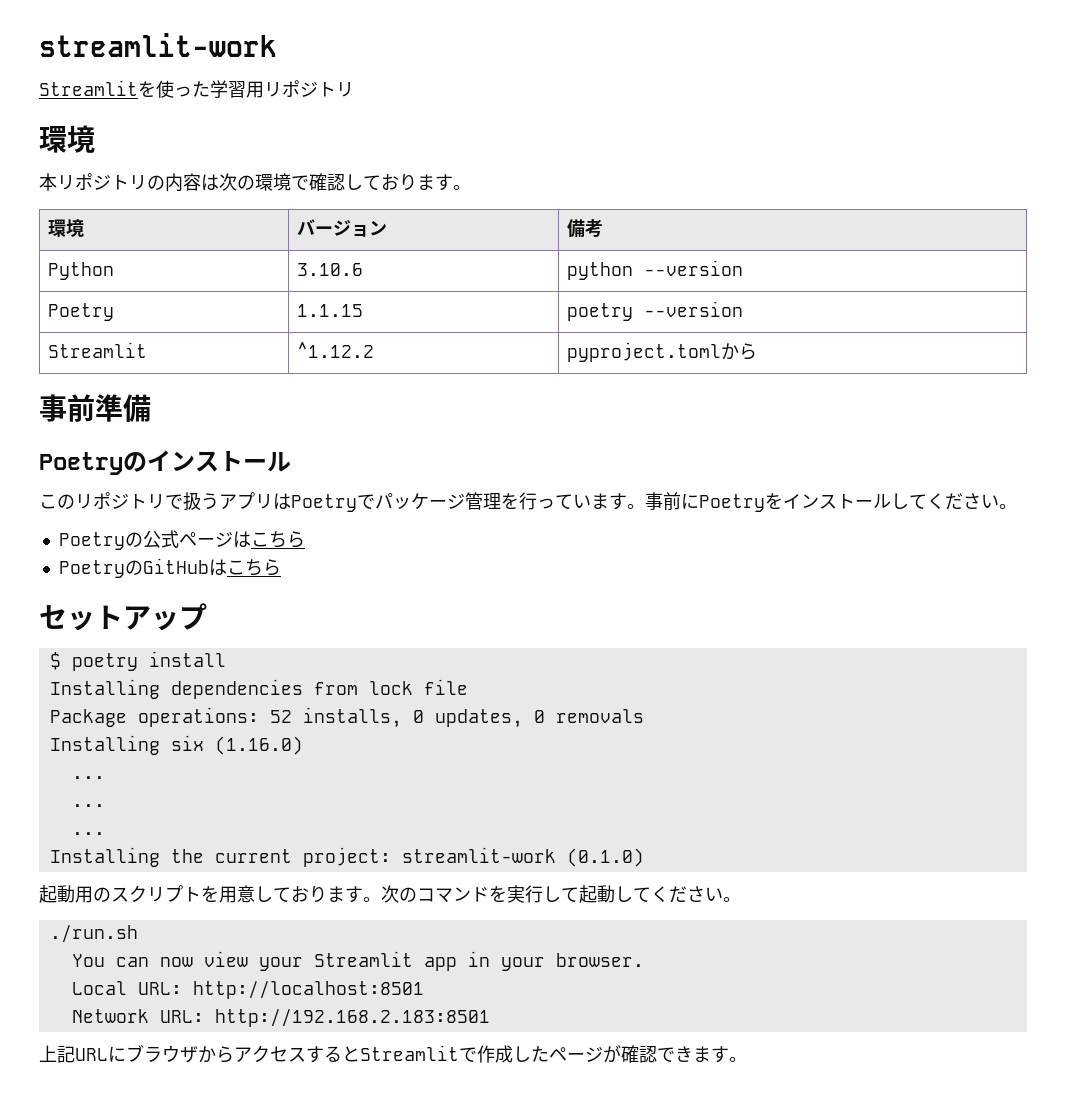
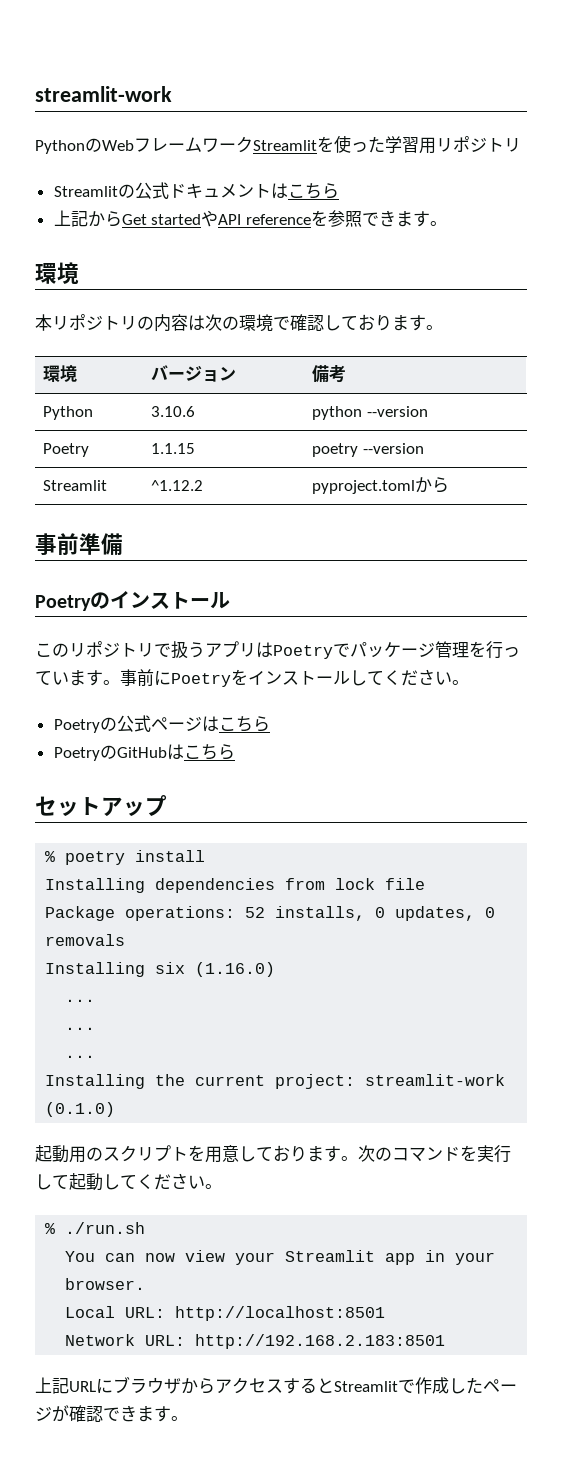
(277, 45) none -> [35,136,253,154] PythonのWebフレームワーク
(354, 89) none -> [53,182,339,199] [53,210,447,227] // Streamlitの公式ドキュメントはこちら // 上記からGet startedやAPI referenceを参照できます。
[49,652,61,670] $ -> [45,851,56,862] %
(741, 899) none -> [45,1223,56,1234] %

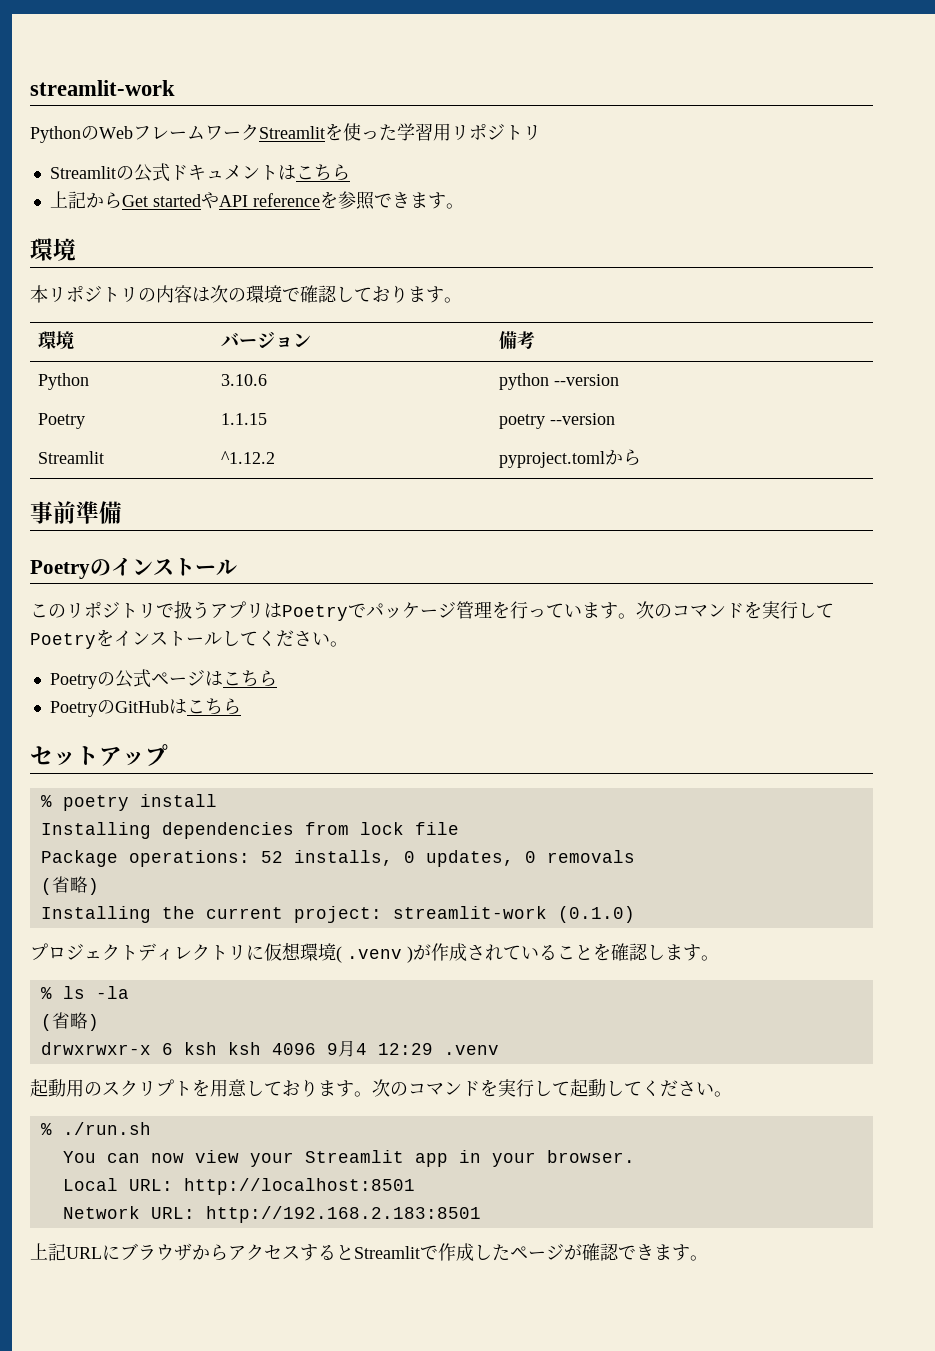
[120,669,171,687] 事前に -> [636,601,834,619] 次のコマンドを実行して
[45,962,276,977] [65,999,96,1002] [65,1027,96,1030] [65,1055,96,1058] Installing six (1.16.0) // ... // ... // ... -> [40,876,99,895] (省略)
(116, 1109) none -> [30,942,719,963] [40,986,129,999] [40,1012,99,1031] [40,1040,499,1057] // プロジェクトディレクトリに仮想環境( .venv )が作成されていることを確認します。 // % ls -la // (省略) // drwxrwxr-x 6 ksh ksh 4096 9月4 12:29 .venv

